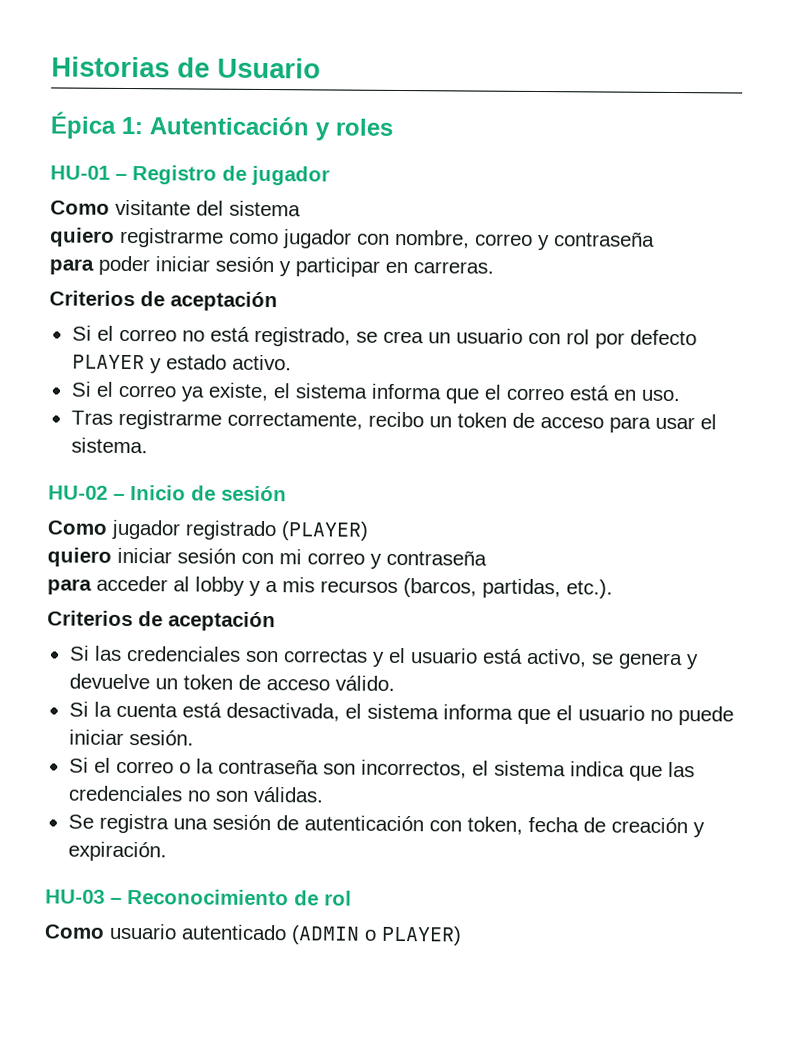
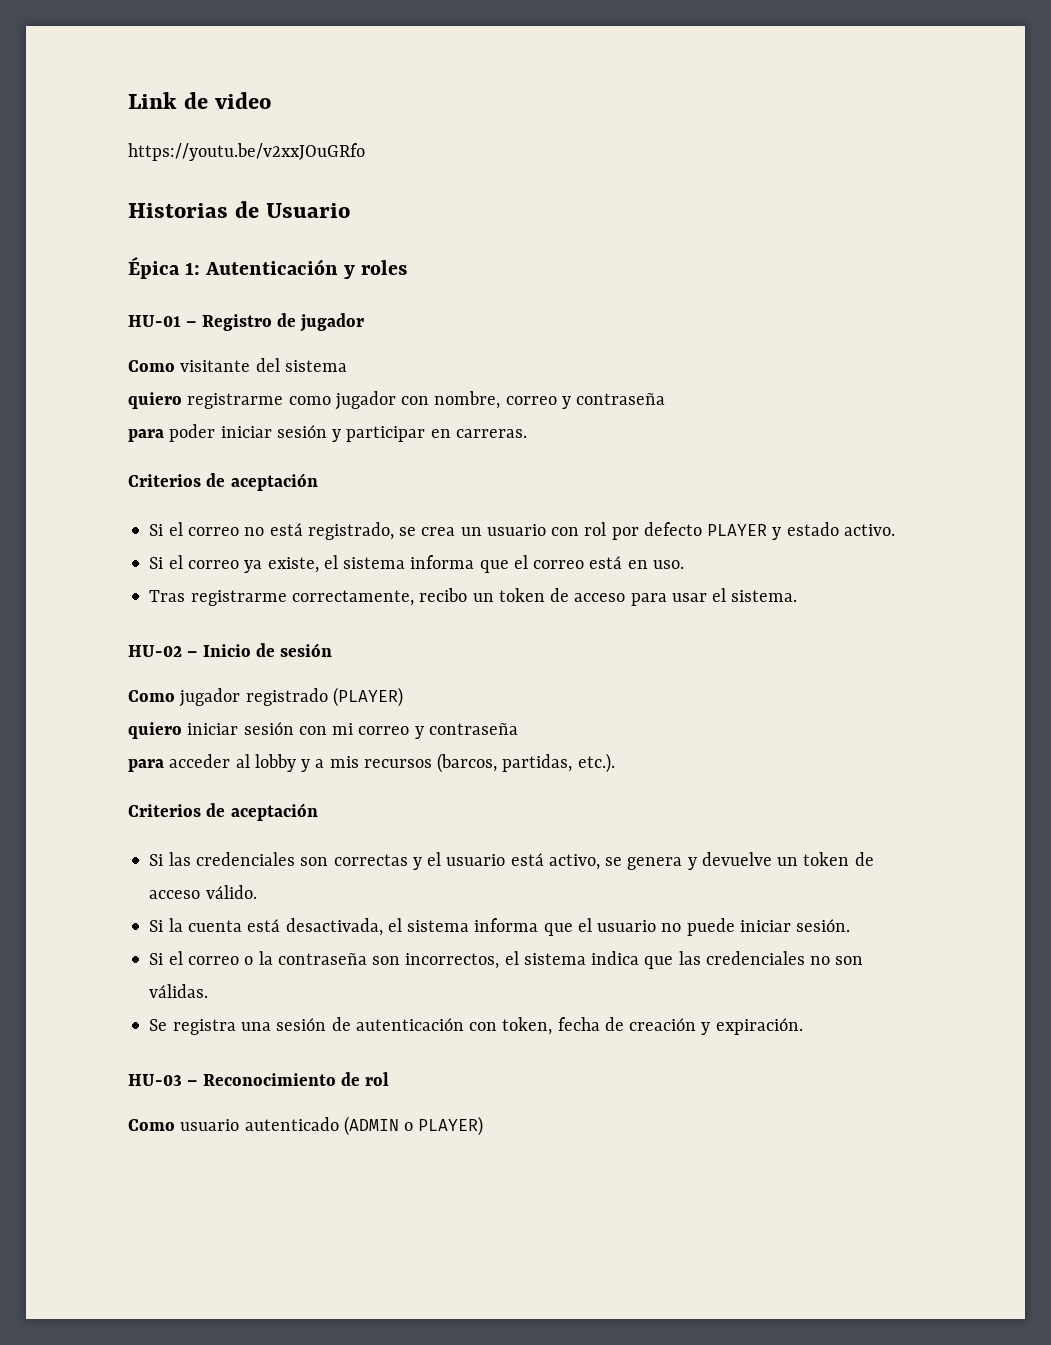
(51, 67) none -> [128,92,272,109] [128,143,365,161] Link de video // https://youtu.be/v2xxJOuGRfo //

